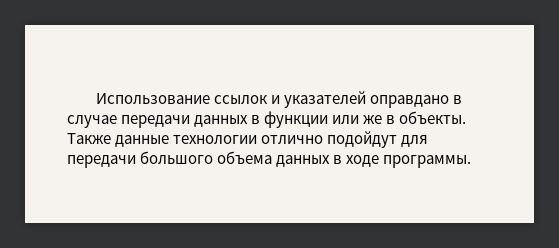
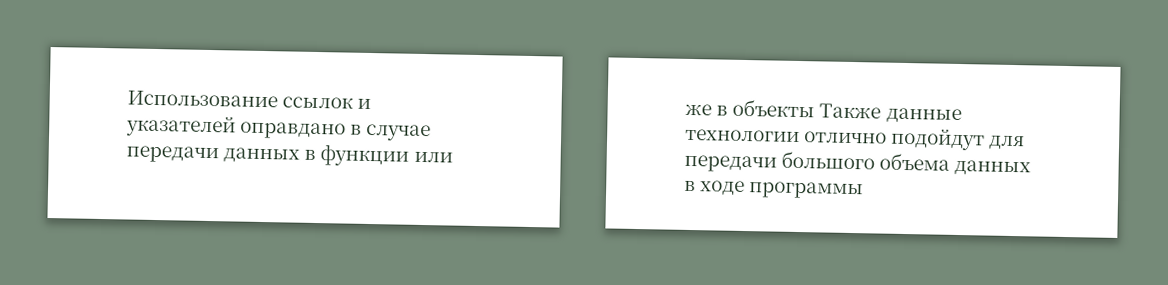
[399,111,467,124] объекты. -> [732,98,816,118] объекты
[383,155,472,168] программы. -> [749,181,865,200] программы

